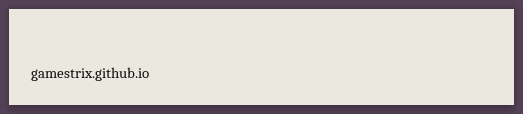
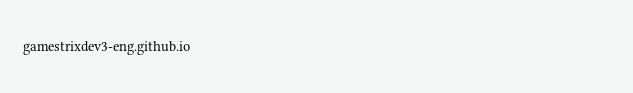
[31,67,149,81] gamestrix.github.io -> [23,41,190,55] gamestrixdev3-eng.github.io

